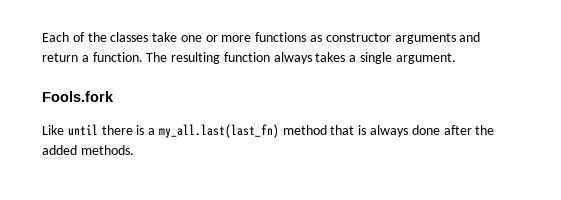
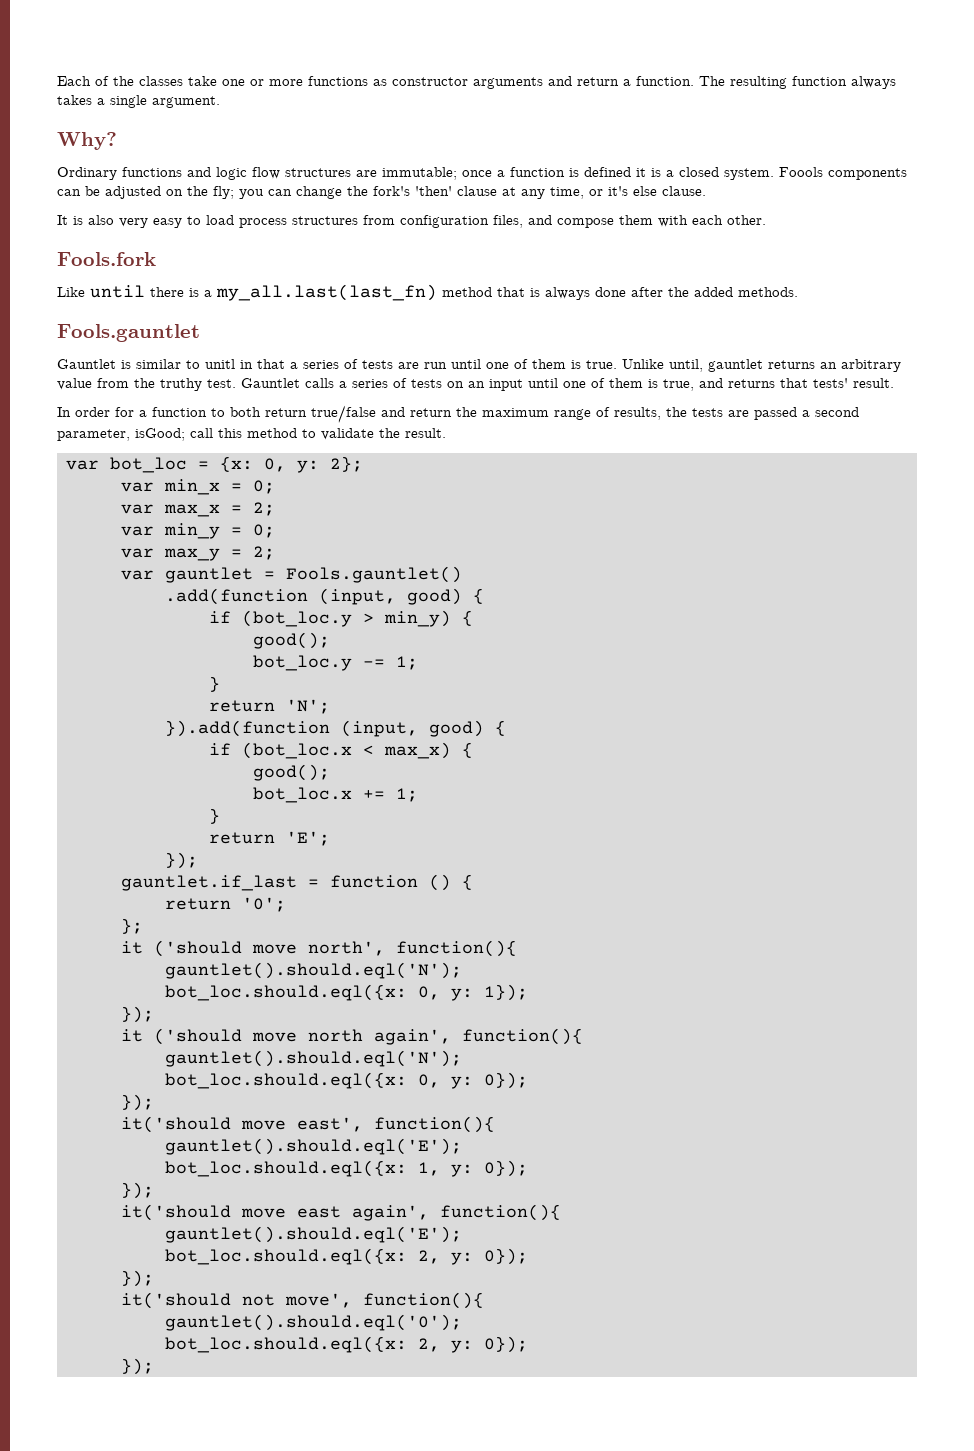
(456, 58) none -> [57,132,117,150] [57,167,907,180] [57,186,706,199] [57,215,766,228] // Why? // Ordinary functions and logic flow structures are immutable; once a function is defined it is a closed system. Foools components can be adjusted on the fly; you can change the fork's 'then' clause at any time, or it's else clause. // It is also very easy to load process structures from configuration files, and compose them with each other.
(134, 150) none -> [57,324,200,342] [57,359,901,372] [57,378,894,391] [57,405,859,423] [57,428,446,441] [66,456,363,473] [121,479,275,495] [121,502,275,517] [121,523,275,539] [121,546,275,561] [121,566,462,583] [165,588,484,605] [209,610,473,627] [253,632,330,649] [253,655,418,671] [209,676,220,692] [209,699,330,714] [165,720,506,737] [209,742,473,759] [253,764,330,781] [253,787,418,803] [209,808,220,824] [209,831,330,846] [165,852,198,869] [121,874,473,891] [165,897,286,912] [121,918,143,934] [121,940,517,957] [165,962,462,979] [165,984,528,1001] [121,1006,154,1023] [121,1028,583,1045] [165,1050,462,1067] [165,1072,528,1089] [121,1094,154,1111] [121,1116,495,1133] [165,1138,462,1155] [165,1160,528,1177] [121,1182,154,1199] [121,1204,561,1221] [165,1226,462,1243] [165,1248,528,1265] [121,1270,154,1287] [121,1292,484,1309] [165,1314,462,1331] [165,1336,528,1353] [121,1358,154,1375] // Fools.gauntlet // Gauntlet is similar to unitl in that a series of tests are run until one of them is true. Unlike until, gauntlet returns an arbitrary value from the truthy test. Gauntlet calls a series of tests on an input until one of them is true, and returns that tests' result. // In order for a function to both return true/false and return the maximum range of results, the tests are passed a second parameter, isGood; call this method to validate the result. // var bot_loc = {x: 0, y: 2}; // var min_x = 0; // var max_x = 2; // var min_y = 0; // var max_y = 2; // var gauntlet = Fools.gauntlet() // .add(function (input, good) { // if (bot_loc.y > min_y) { // good(); // bot_loc.y -= 1; // } // return 'N'; // }).add(function (input, good) { // if (bot_loc.x < max_x) { // good(); // bot_loc.x += 1; // } // return 'E'; // }); // gauntlet.if_last = function () { // return '0'; // }; // it ('should move north', function(){ // gauntlet().should.eql('N'); // bot_loc.should.eql({x: 0, y: 1}); // }); // it ('should move north again', function(){ // gauntlet().should.eql('N'); // bot_loc.should.eql({x: 0, y: 0}); // }); // it('should move east', function(){ // gauntlet().should.eql('E'); // bot_loc.should.eql({x: 1, y: 0}); // }); // it('should move east again', function(){ // gauntlet().should.eql('E'); // bot_loc.should.eql({x: 2, y: 0}); // }); // it('should not move', function(){ // gauntlet().should.eql('0'); // bot_loc.should.eql({x: 2, y: 0}); // });

